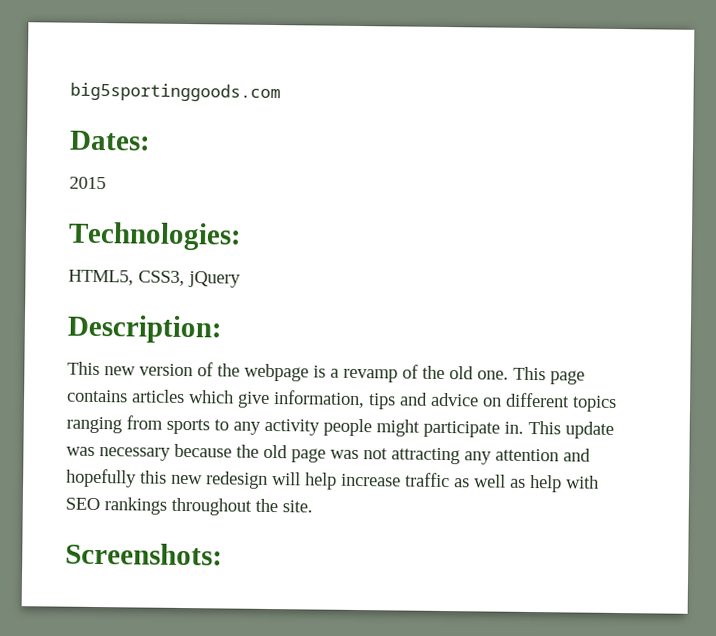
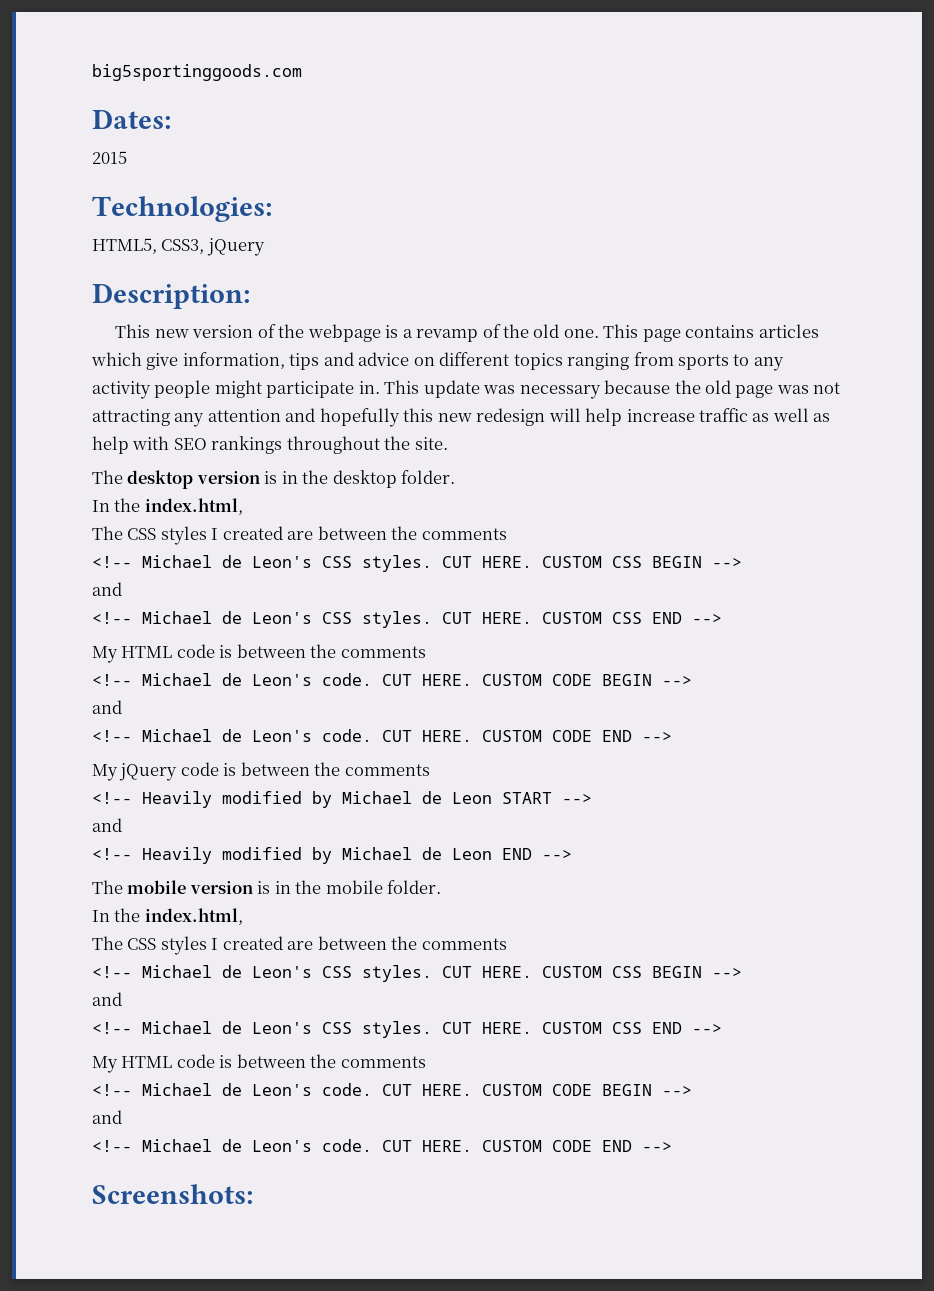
(313, 506) none -> [92,470,456,489] [92,498,243,515] [92,526,507,545] [92,555,742,572] [92,582,122,596] [92,611,722,628] [92,644,426,663] [92,673,692,686] [92,700,122,714] [92,729,672,742] [92,762,430,781] [92,791,592,808] [92,818,122,832] [92,847,572,864] [92,880,442,894] [92,908,243,925] [92,936,507,955] [92,965,742,982] [92,992,122,1006] [92,1021,722,1038] [92,1054,426,1073] [92,1083,692,1096] [92,1110,122,1124] [92,1139,672,1152] // The desktop version is in the desktop folder. // In the index.html, // The CSS styles I created are between the comments // <!-- Michael de Leon's CSS styles. CUT HERE. CUSTOM CSS BEGIN --> // and // <!-- Michael de Leon's CSS styles. CUT HERE. CUSTOM CSS END --> // My HTML code is between the comments // <!-- Michael de Leon's code. CUT HERE. CUSTOM CODE BEGIN --> // and // <!-- Michael de Leon's code. CUT HERE. CUSTOM CODE END --> // My jQuery code is between the comments // <!-- Heavily modified by Michael de Leon START --> // and // <!-- Heavily modified by Michael de Leon END --> // The mobile version is in the mobile folder. // In the index.html, // The CSS styles I created are between the comments // <!-- Michael de Leon's CSS styles. CUT HERE. CUSTOM CSS BEGIN --> // and // <!-- Michael de Leon's CSS styles. CUT HERE. CUSTOM CSS END --> // My HTML code is between the comments // <!-- Michael de Leon's code. CUT HERE. CUSTOM CODE BEGIN --> // and // <!-- Michael de Leon's code. CUT HERE. CUSTOM CODE END -->

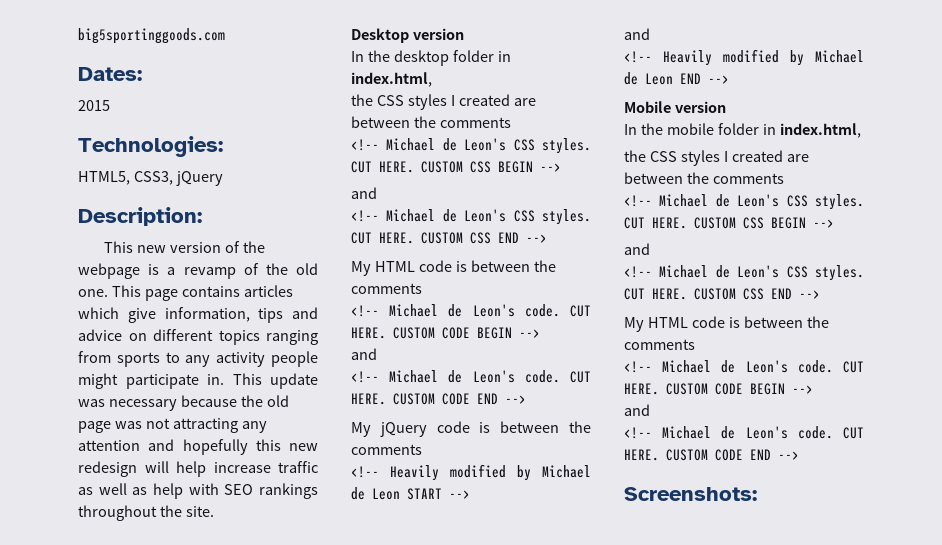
[92,470,456,489] [92,498,243,515] [92,526,123,540] The desktop version is in the desktop folder. // In the index.html, // The -> [351,28,464,43] [351,50,511,66] [351,72,432,87] [351,94,373,106] Desktop version // In the desktop folder in index.html, // the
[92,880,442,894] [92,908,243,925] [92,936,123,950] The mobile version is in the mobile folder. // In the index.html, // The -> [624,101,726,113] [624,123,861,138] [624,150,646,162] Mobile version // In the mobile folder in index.html, // the

